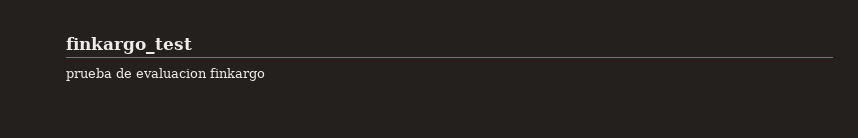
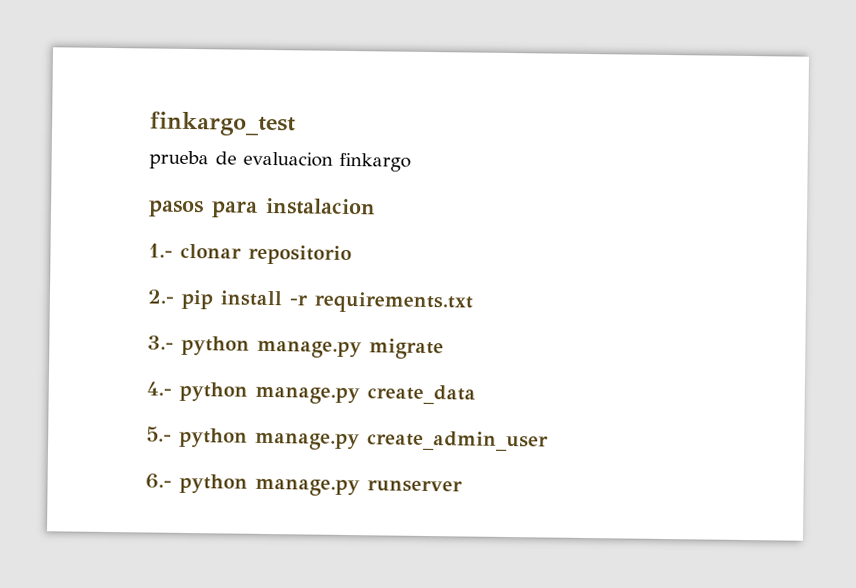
(265, 74) none -> [148,197,376,218] [148,243,352,266] [147,289,474,314] [147,335,444,360] [146,381,476,405] [146,426,549,452] [145,473,463,497] // pasos para instalacion // 1.- clonar repositorio // 2.- pip install -r requirements.txt // 3.- python manage.py migrate // 4.- python manage.py create_data // 5.- python manage.py create_admin_user // 6.- python manage.py runserver

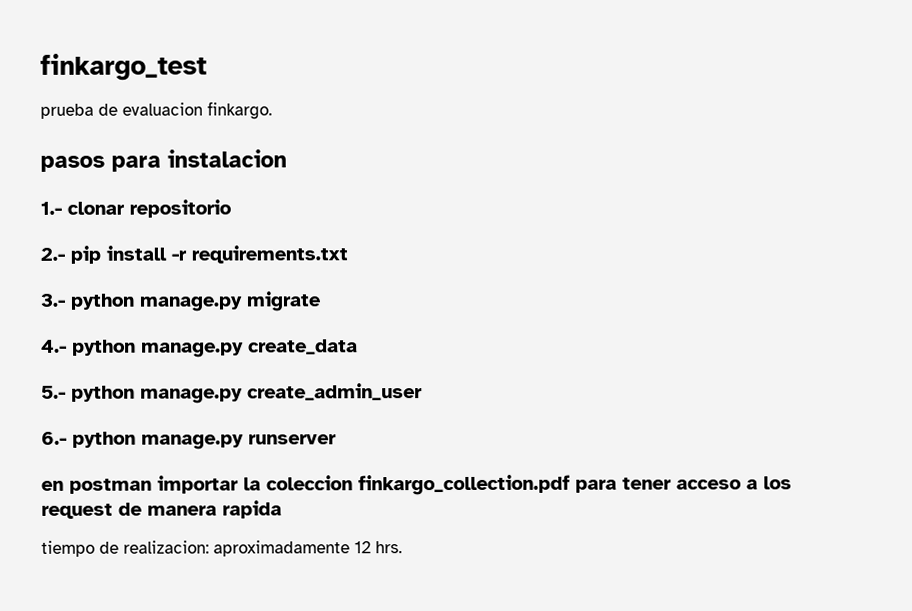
[339,152,411,172] finkargo -> [207,101,272,120] finkargo.
(463, 486) none -> [41,474,792,496] [41,500,282,519] [41,540,402,557] // en postman importar la coleccion finkargo_collection.pdf para tener acceso a los request de manera rapida // tiempo de realizacion: aproximadamente 12 hrs.

